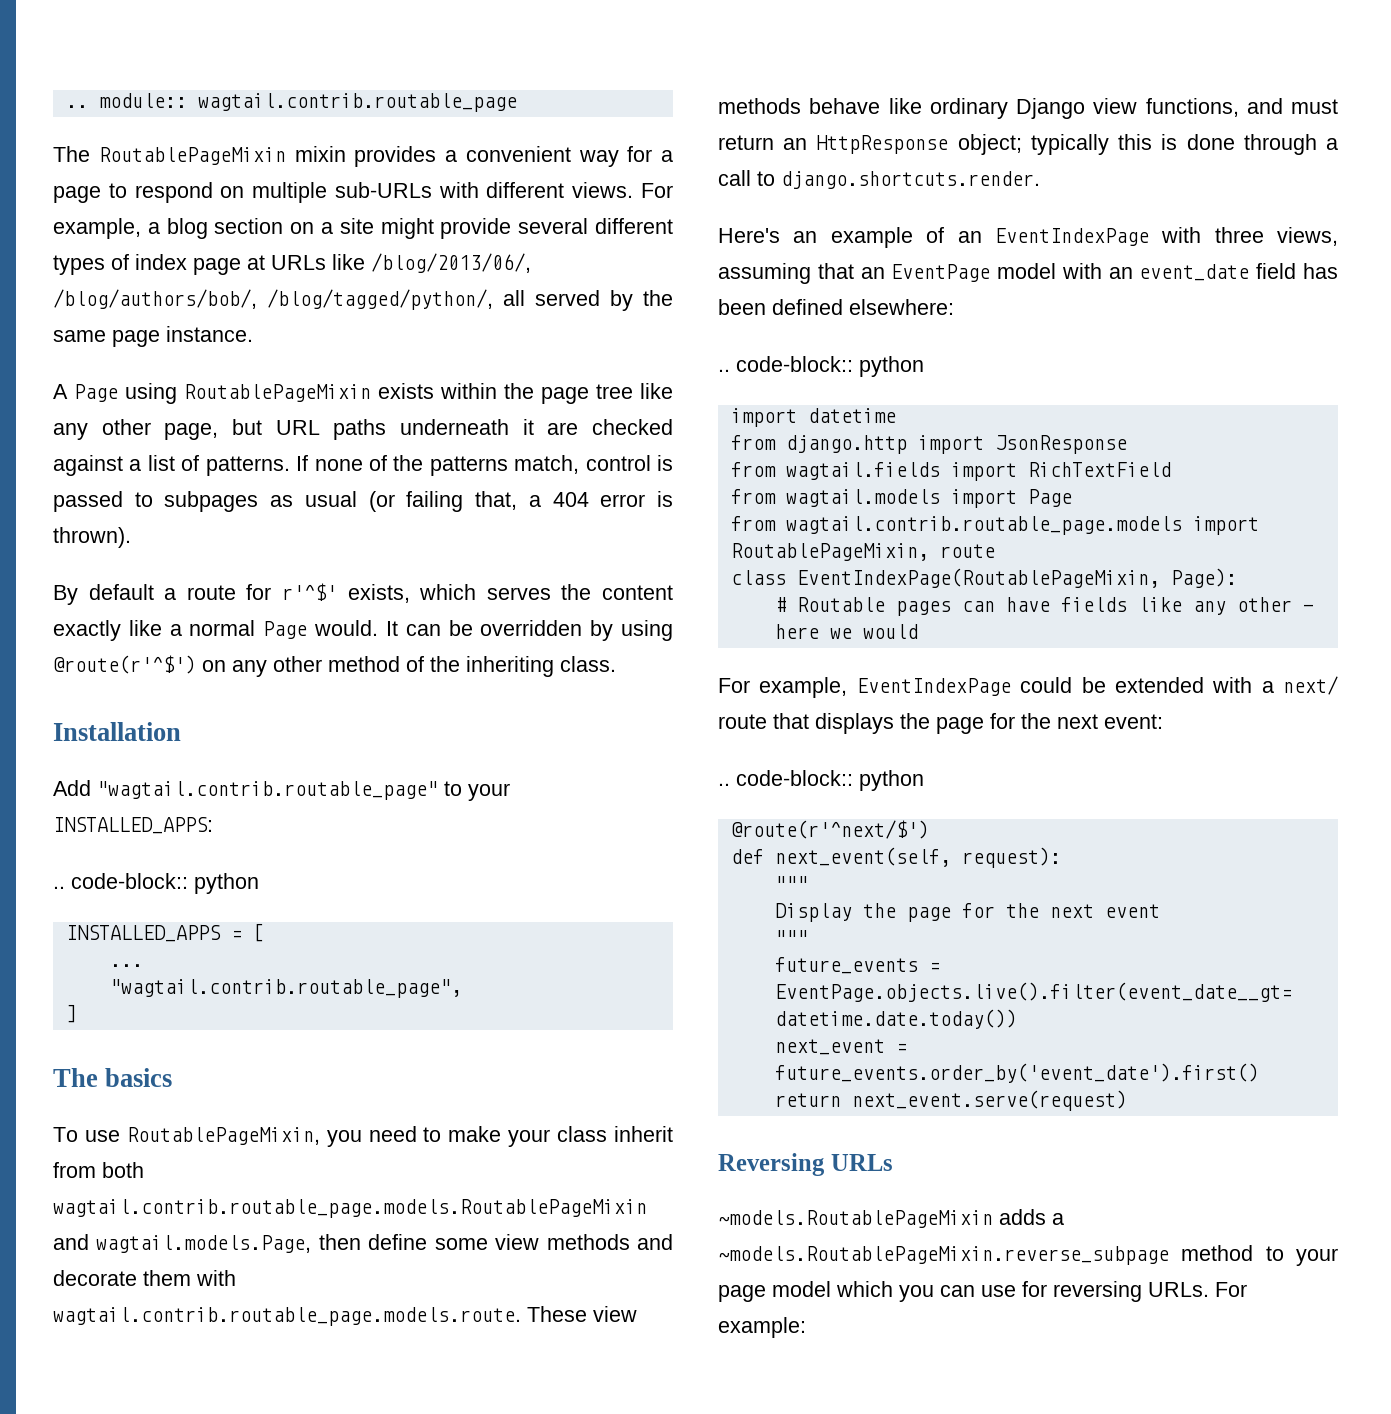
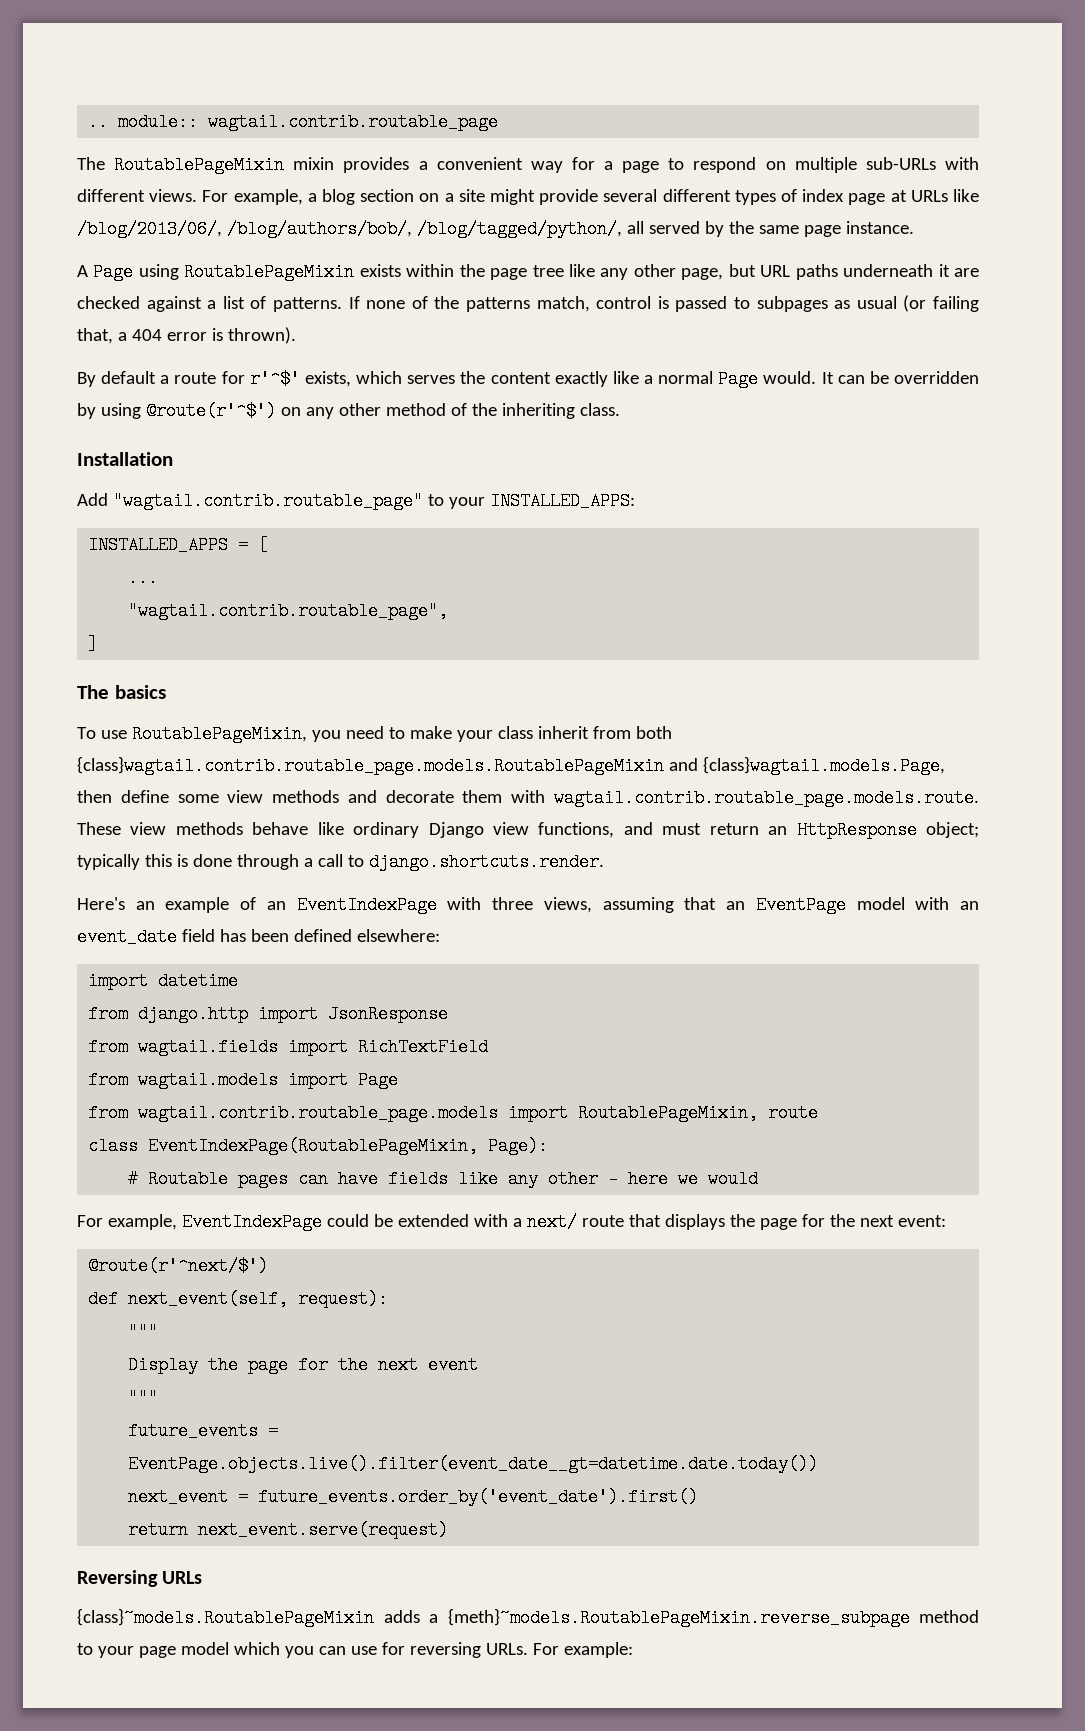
[53,873,259,894] // .. code-block:: python -> (635, 501) none
[53,1199,647,1218] [53,1234,312,1253] wagtail.contrib.routable_page.models.RoutablePageMixin and wagtail.models.Page, -> [77,756,945,775] {class}wagtail.contrib.routable_page.models.RoutablePageMixin and {class}wagtail.models.Page,
[718,356,924,377] // .. code-block:: python -> (440, 935) none
[718,770,924,791] // .. code-block:: python -> (946, 1221) none
[718,1210,993,1228] ~models.RoutablePageMixin -> [77,1608,374,1627] {class}~models.RoutablePageMixin
[718,1246,1169,1265] ~models.RoutablePageMixin.reverse_subpage -> [447,1608,910,1627] {meth}~models.RoutablePageMixin.reverse_subpage

